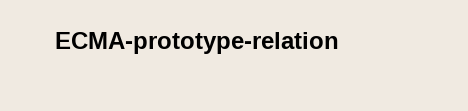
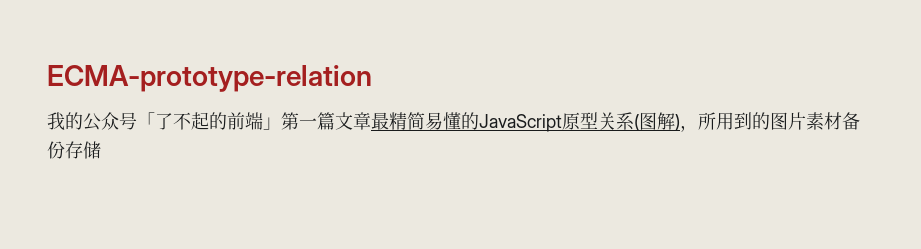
(339, 43) none -> [47,112,860,132] [47,141,101,159] // 我的公众号「了不起的前端」第一篇文章最精简易懂的JavaScript原型关系(图解)，所用到的图片素材备份存储

